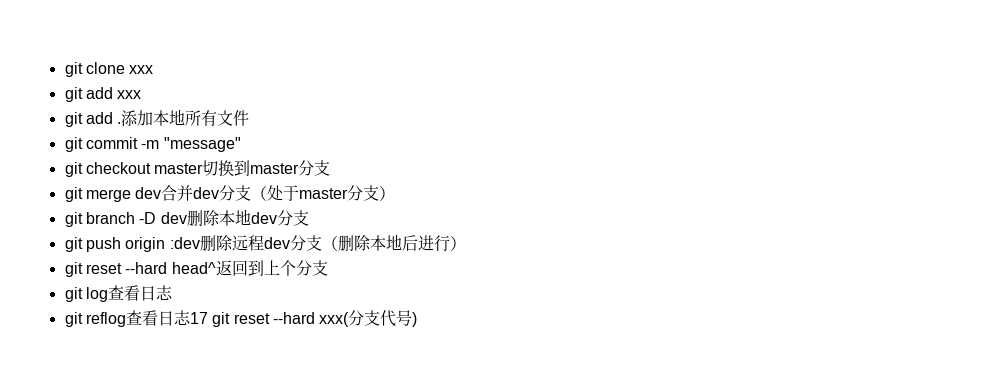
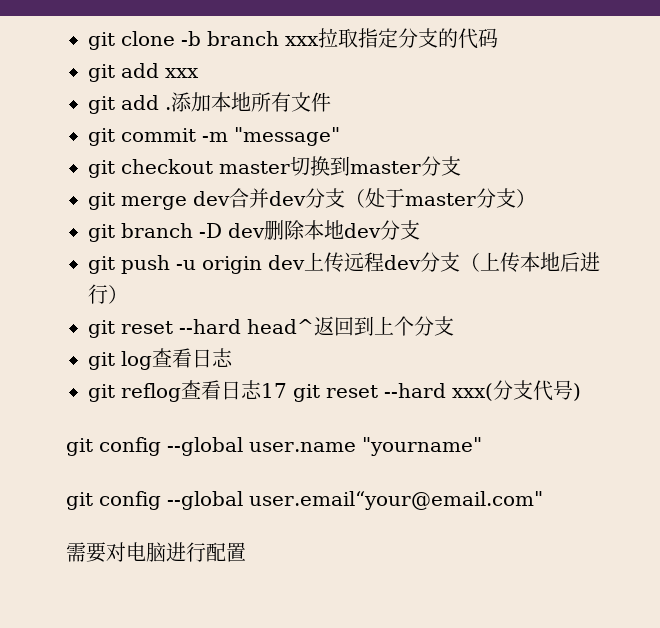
[129,65,154,74] xxx -> [181,28,498,49] -b branch xxx拉取指定分支的代码
[125,235,233,252] origin :dev删除 -> [176,252,344,274] -u origin dev上传
[337,235,371,251] 删除 -> [480,252,520,272] 上传
(418, 319) none -> [66,437,482,456] [66,491,543,510] [66,542,246,563] // git config --global user.name "yourname" // git config --global user.email“your@email.com" // 需要对电脑进行配置

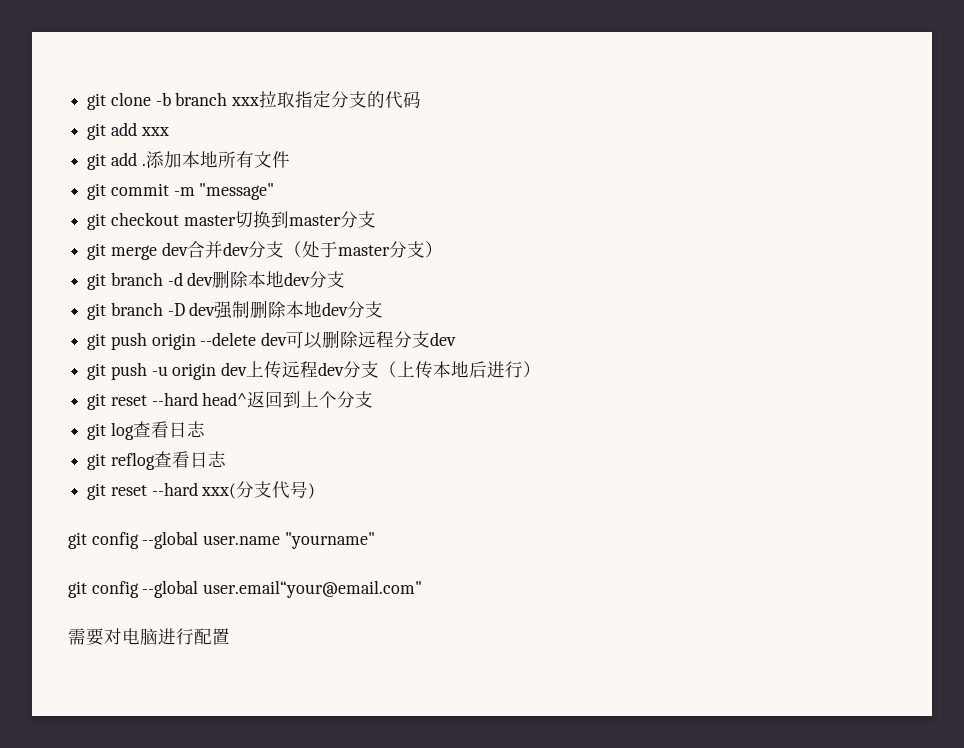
[199,223,222,238] -D -> [167,272,183,286] -d
(420, 230) none -> [87,300,384,320] [87,330,457,350] // git branch -D dev强制删除本地dev分支 // git push origin --delete dev可以删除远程分支dev
[261,383,287,398] 17 -> (226, 459) //

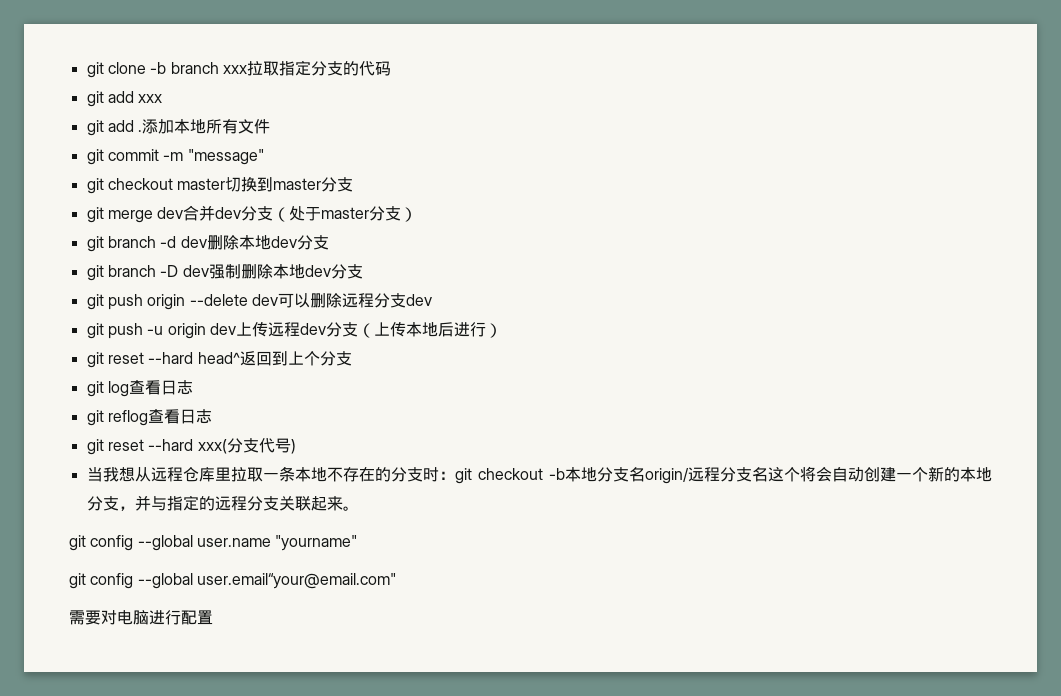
(316, 491) none -> [86,466,992,484] [86,495,359,511] // 当我想从远程仓库里拉取一条本地不存在的分支时：git checkout -b本地分支名origin/远程分支名这个将会自动创建一个新的本地分支，并与指定的远程分支关联起来。

